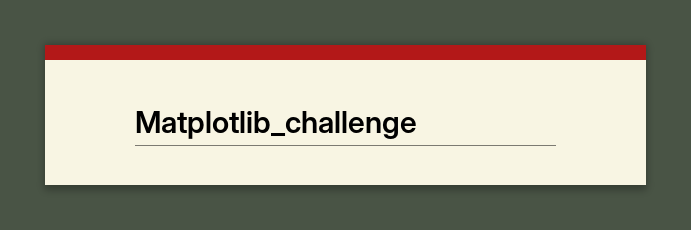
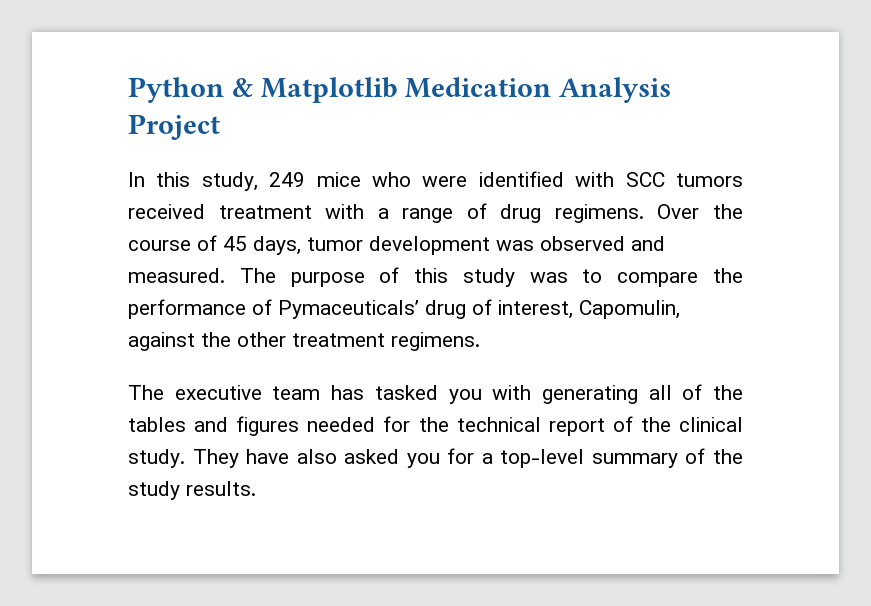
[135,111,417,139] Matplotlib_challenge -> [128,77,672,103] [128,114,220,140] [128,171,743,191] [128,203,743,223] [128,235,665,255] [128,267,743,287] [128,299,680,319] [128,332,480,351] [128,384,743,404] [128,416,744,436] [128,448,743,468] [128,481,256,500] Python & Matplotlib Medication Analysis Project // In this study, 249 mice who were identified with SCC tumors received treatment with a range of drug regimens. Over the course of 45 days, tumor development was observed and measured. The purpose of this study was to compare the performance of Pymaceuticals’ drug of interest, Capomulin, against the other treatment regimens. // The executive team has tasked you with generating all of the tables and figures needed for the technical report of the clinical study. They have also asked you for a top-level summary of the study results.

